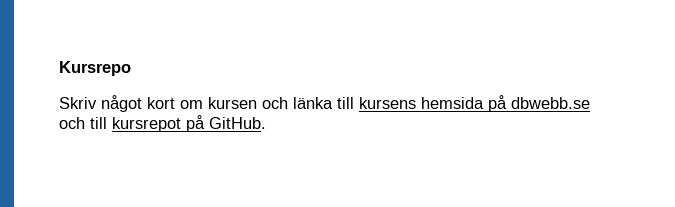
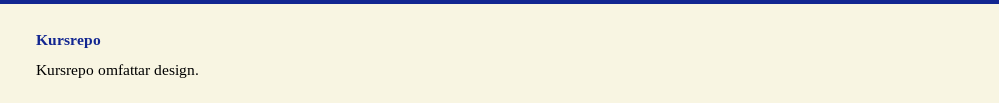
[59,95,590,112] [59,115,266,132] Skriv något kort om kursen och länka till kursens hemsida på dbwebb.se och till kursrepot på GitHub. -> [36,64,200,78] Kursrepo omfattar design.

